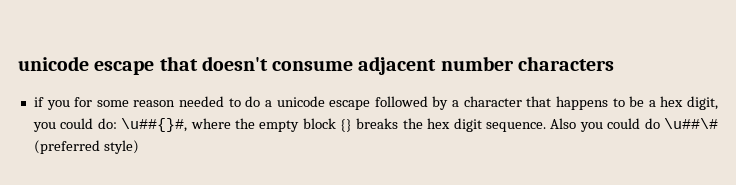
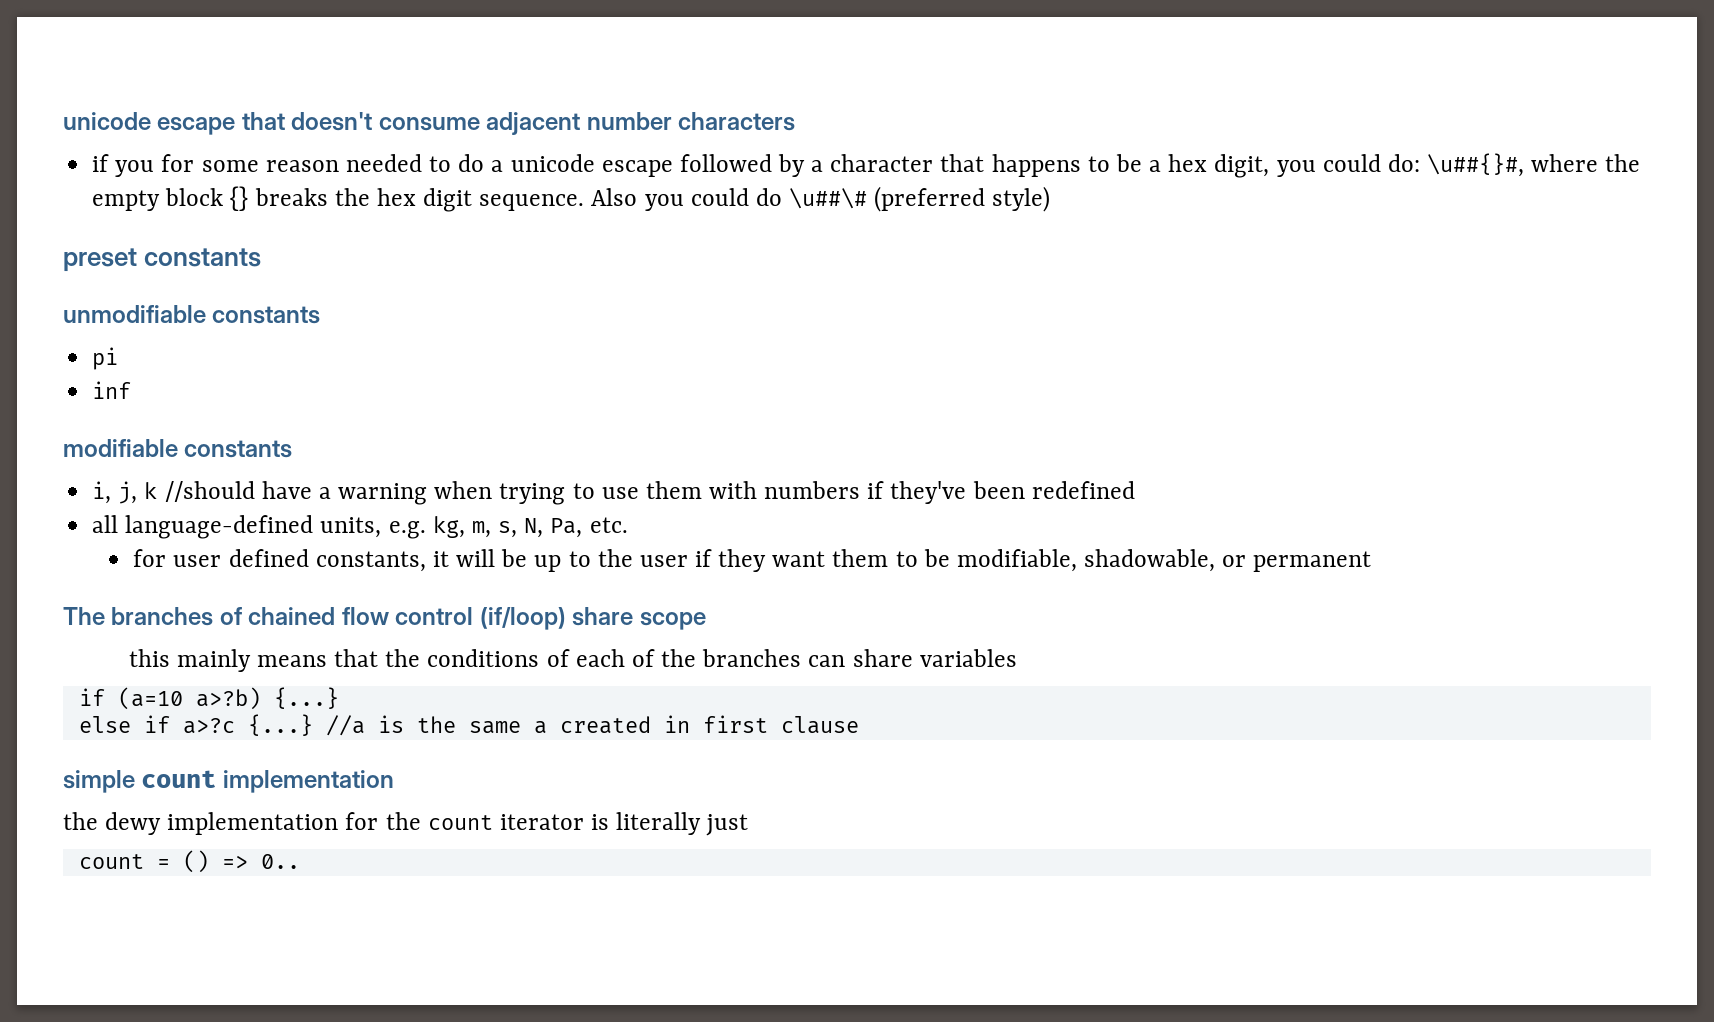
(139, 147) none -> [63,248,262,272] [63,305,321,324] [92,347,119,370] [92,381,132,399] [63,439,293,458] [92,481,1135,505] [92,515,628,539] [133,549,1372,572] [63,607,706,630] [128,649,1017,672] [78,687,339,710] [78,714,859,736] [63,770,394,793] [63,812,749,836] [78,850,300,873] // preset constants // unmodifiable constants // pi // inf // modifiable constants // i, j, k //should have a warning when trying to use them with numbers if they've been redefined // all language-defined units, e.g. kg, m, s, N, Pa, etc. // for user defined constants, it will be up to the user if they want them to be modifiable, shadowable, or permanent // The branches of chained flow control (if/loop) share scope // this mainly means that the conditions of each of the branches can share variables // if (a=10 a>?b) {...} // else if a>?c {...} //a is the same a created in first clause // simple count implementation // the dewy implementation for the count iterator is literally just // count = () => 0..

